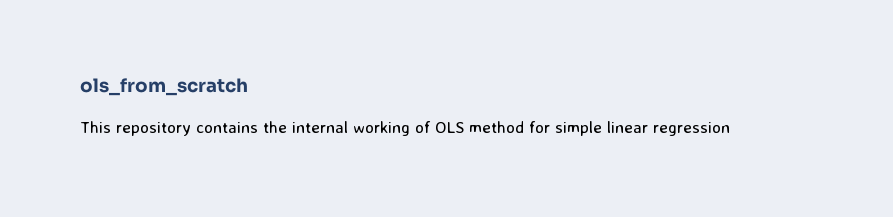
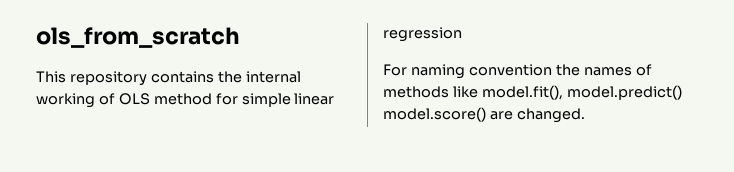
(730, 129) none -> [383,64,652,79] [383,85,682,100] [383,107,585,123] // For naming convention the names of methods like model.fit(), model.predict() model.score() are changed.

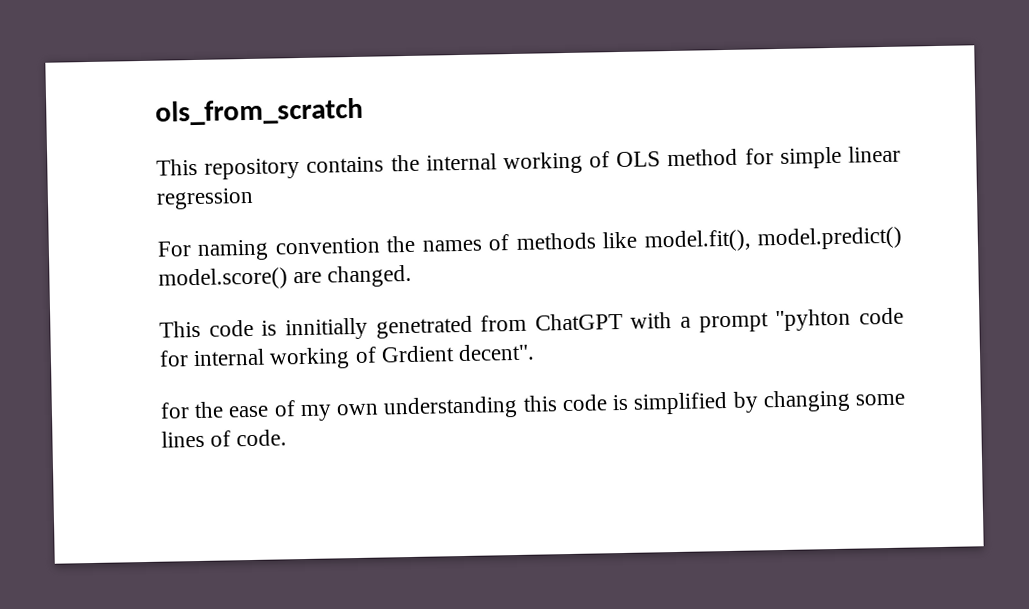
(585, 115) none -> [159,307,904,341] [159,343,536,370] [160,389,906,422] [161,429,288,448] // This code is innitially genetrated from ChatGPT with a prompt "pyhton code for internal working of Grdient decent". // for the ease of my own understanding this code is simplified by changing some lines of code.

